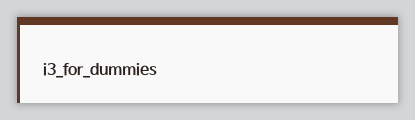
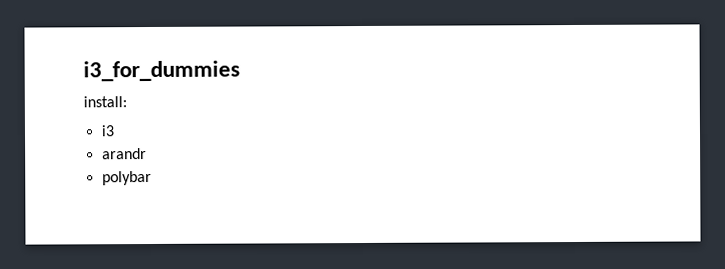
(157, 70) none -> [83,96,127,108] [100,125,115,137] [101,148,147,160] [101,170,152,186] // install: // i3 // arandr // polybar

